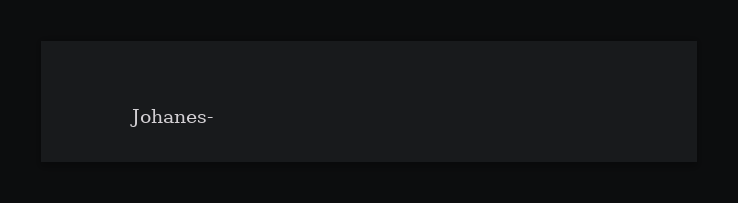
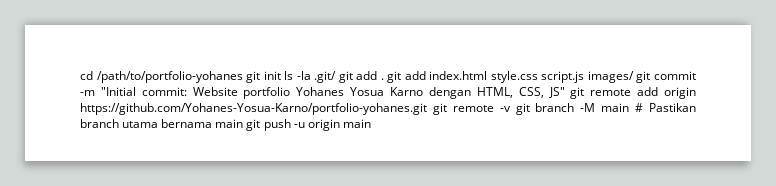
[130,109,213,127] Johanes- -> [80,71,697,83] [80,87,696,99] [80,103,696,115] [80,119,371,131] cd /path/to/portfolio-yohanes git init ls -la .git/ git add . git add index.html style.css script.js images/ git commit -m "Initial commit: Website portfolio Yohanes Yosua Karno dengan HTML, CSS, JS" git remote add origin https://github.com/Yohanes-Yosua-Karno/portfolio-yohanes.git git remote -v git branch -M main # Pastikan branch utama bernama main git push -u origin main

